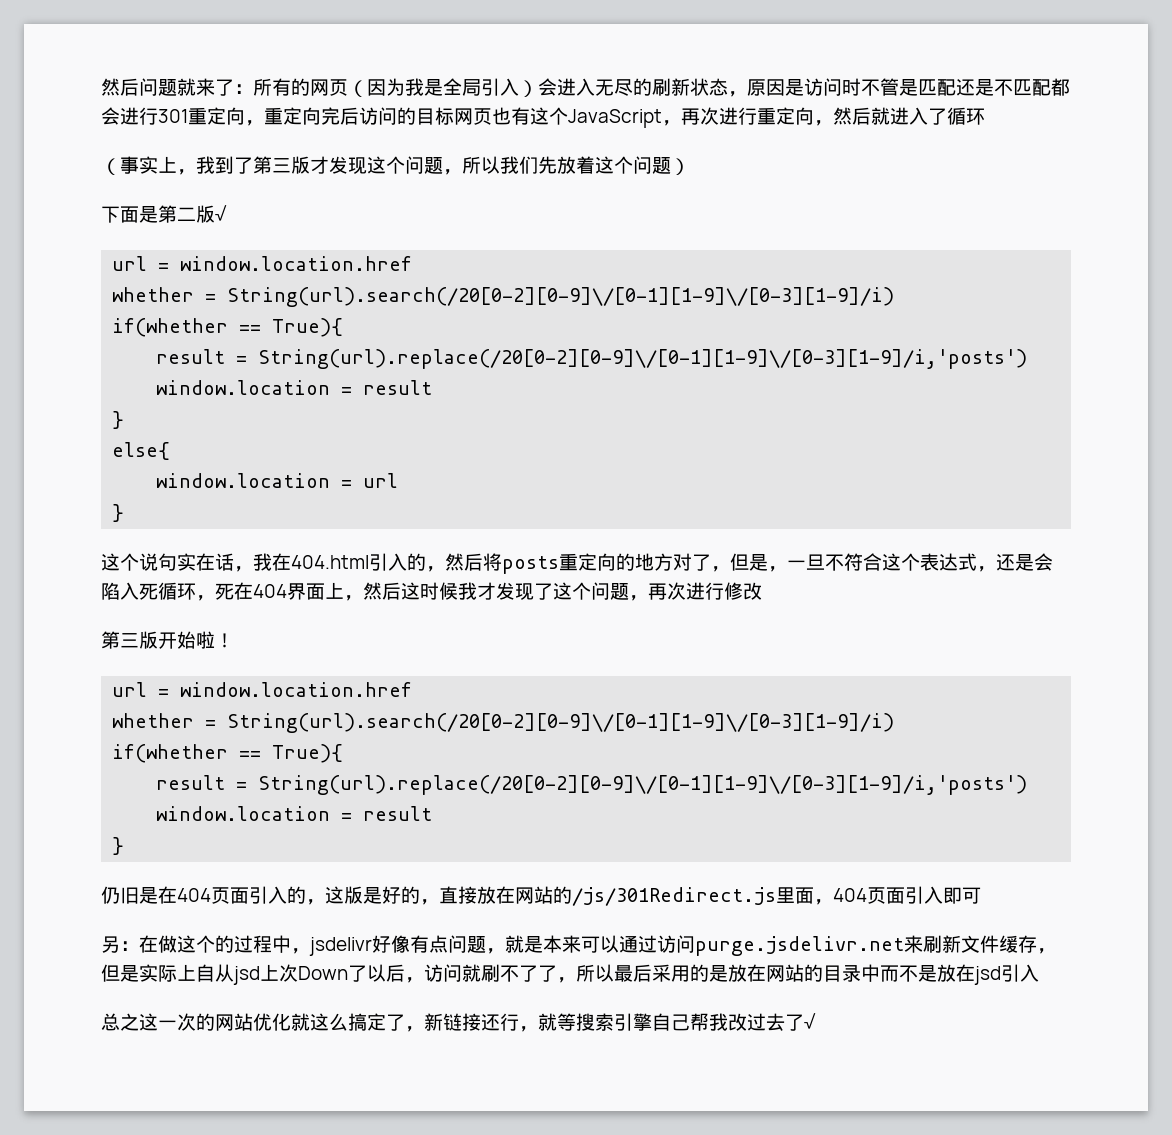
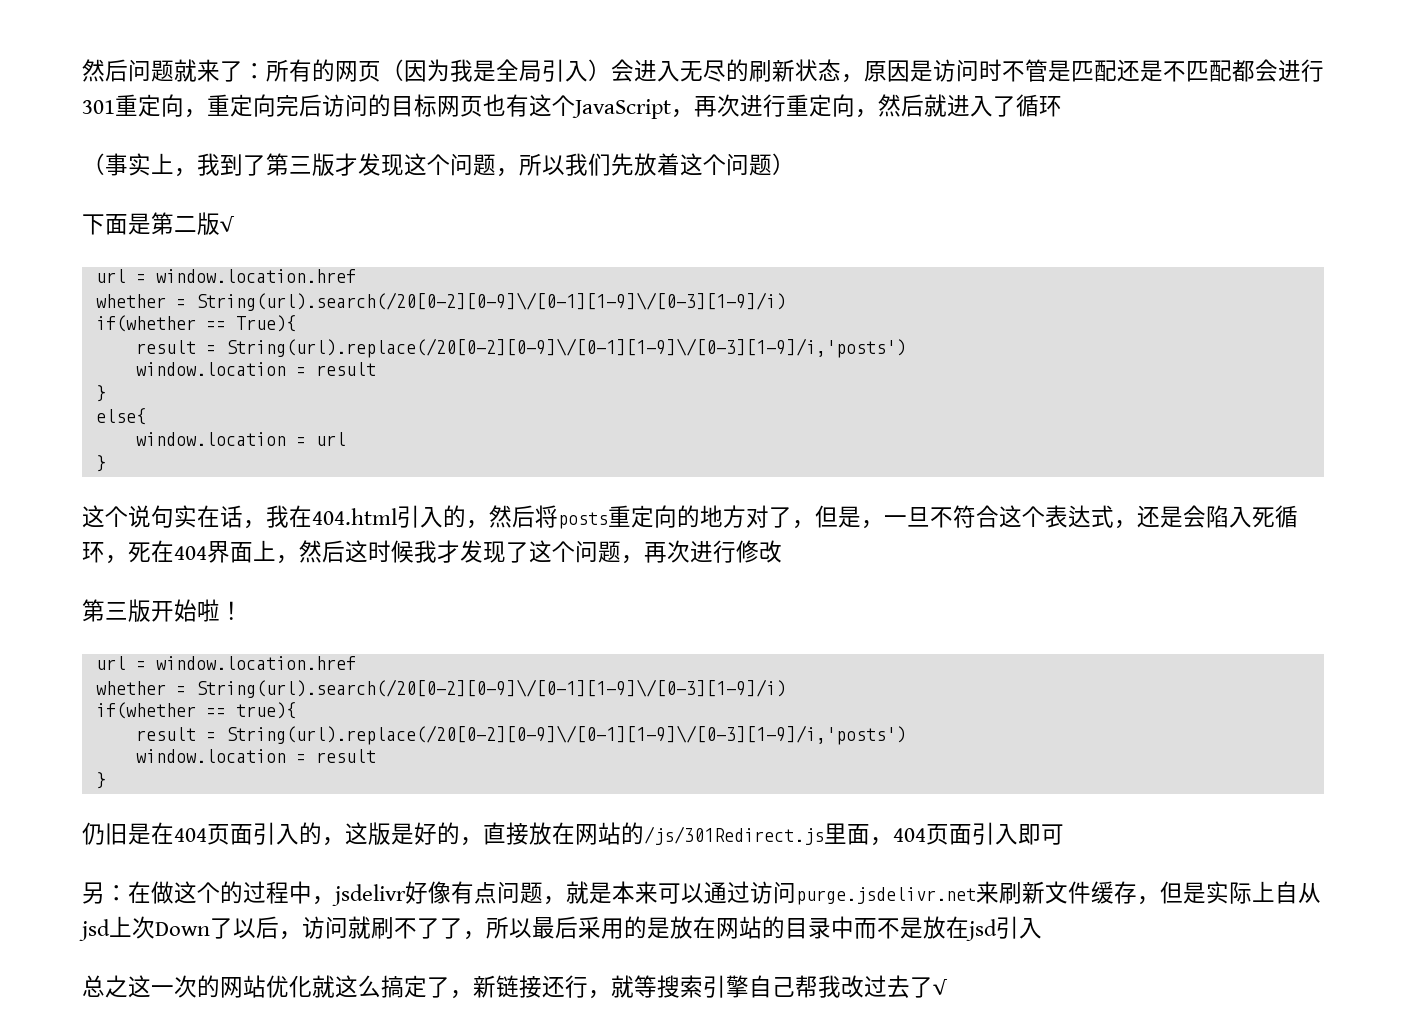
[272,744,344,763] True){ -> [235,702,296,719] true){

